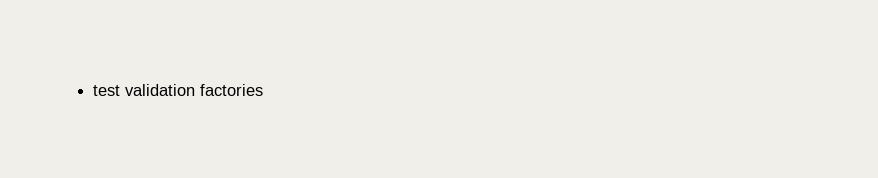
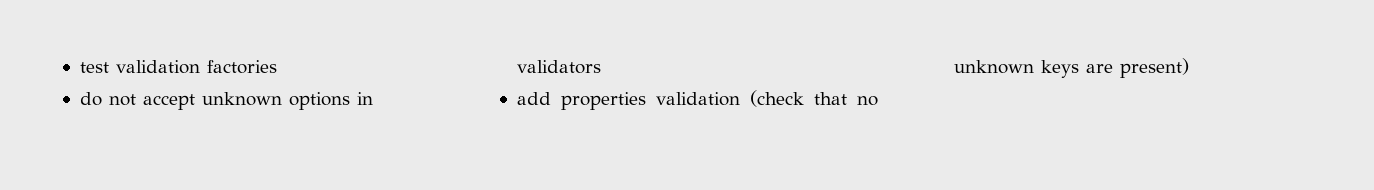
(264, 90) none -> [79,92,373,110] [516,60,601,74] [516,90,878,110] [953,58,1189,78] // do not accept unknown options in validators // add properties validation (check that no unknown keys are present)

